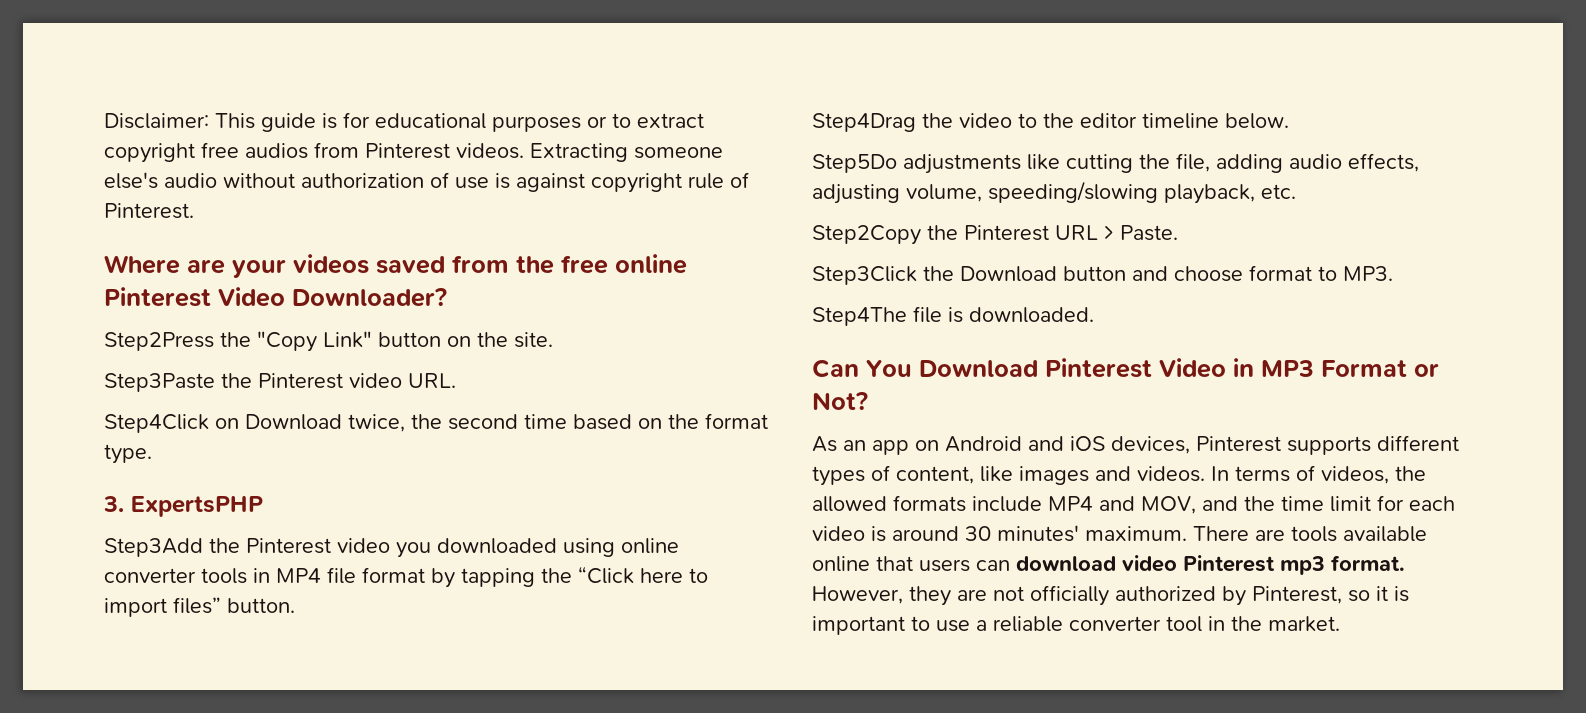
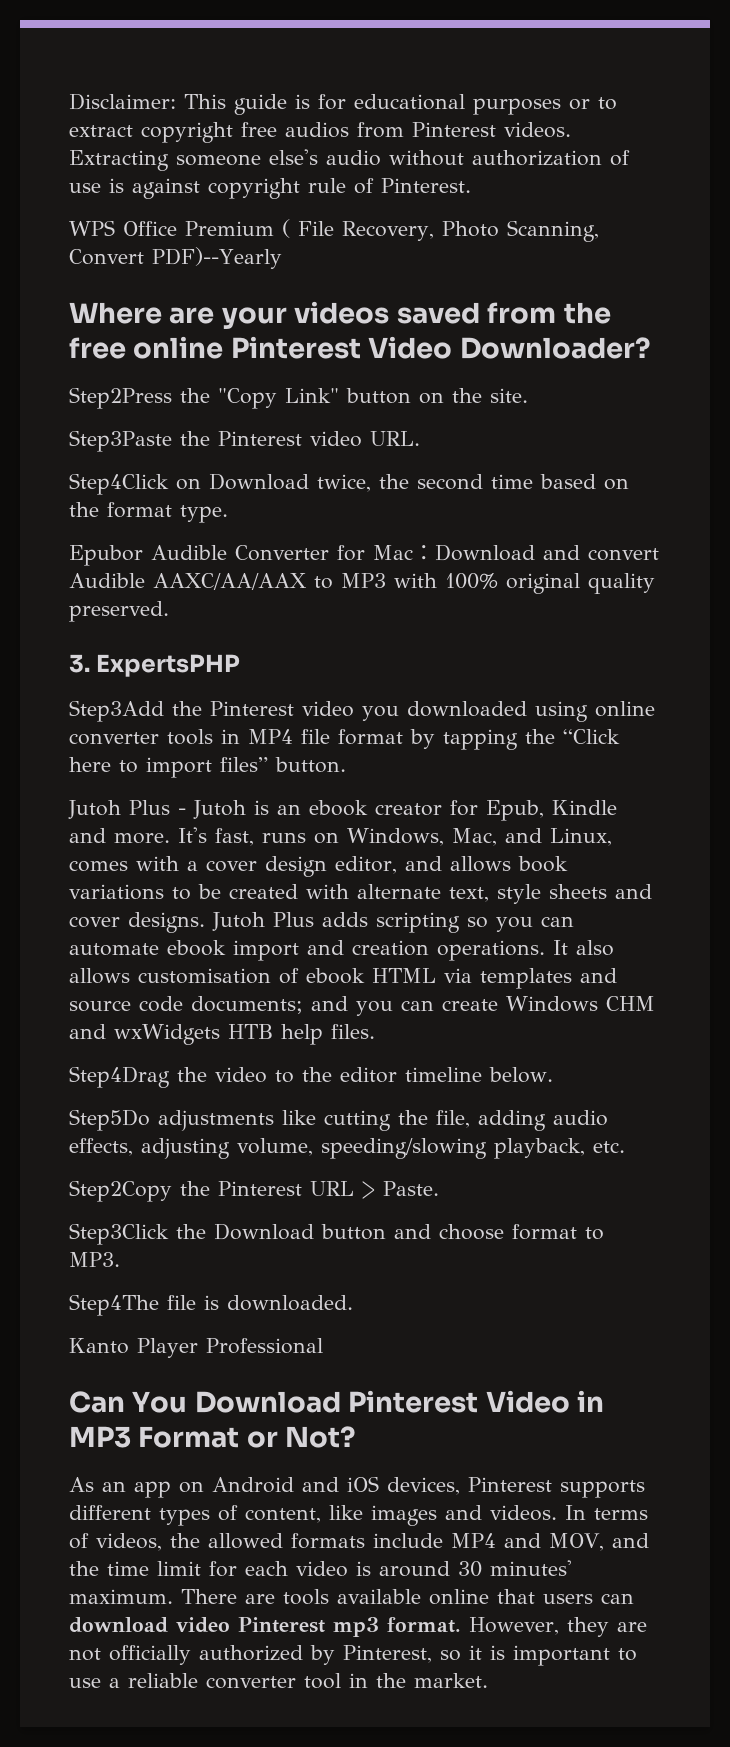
(194, 211) none -> [69,219,599,242] [69,247,282,269] // WPS Office Premium ( File Recovery, Photo Scanning, Convert PDF)--Yearly
(152, 454) none -> [69,544,659,566] [69,573,655,594] [69,601,169,622] // Epubor Audible Converter for Mac：Download and convert Audible AAXC/AA/AAX to MP3 with 100% original quality preserved.
(295, 605) none -> [68,800,617,821] [69,827,612,846] [69,856,568,877] [69,884,652,904] [69,912,574,933] [69,940,614,961] [69,968,617,989] [69,996,655,1016] [69,1024,375,1045] // Jutoh Plus - Jutoh is an ebook creator for Epub, Kindle and more. It's fast, runs on Windows, Mac, and Linux, comes with a cover design editor, and allows book variations to be created with alternate text, style sheets and cover designs. Jutoh Plus adds scripting so you can automate ebook import and creation operations. It also allows customisation of ebook HTML via templates and source code documents; and you can create Windows CHM and wxWidgets HTB help files.
(1094, 315) none -> [69,1338,323,1358] // Kanto Player Professional

